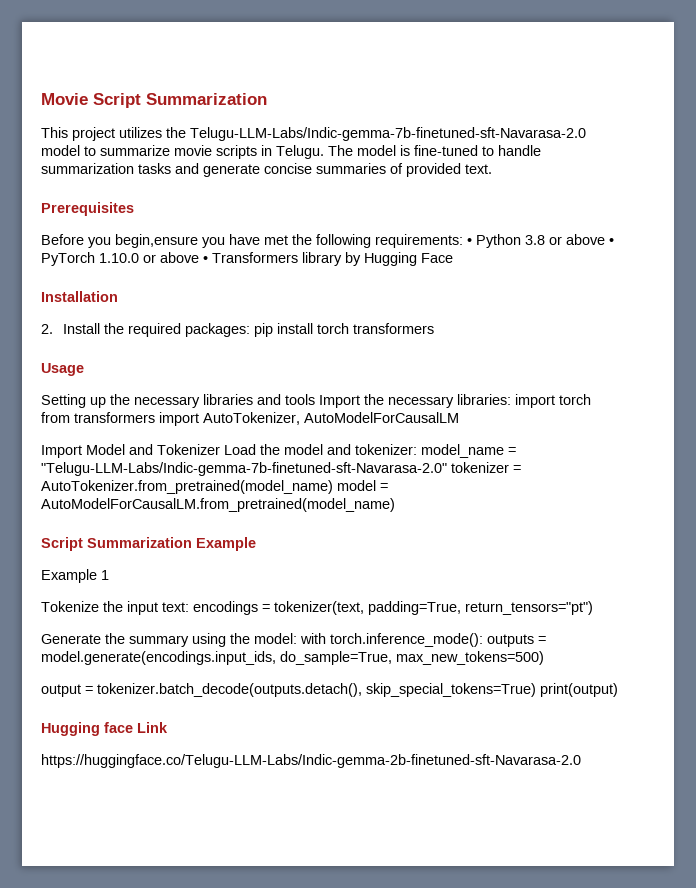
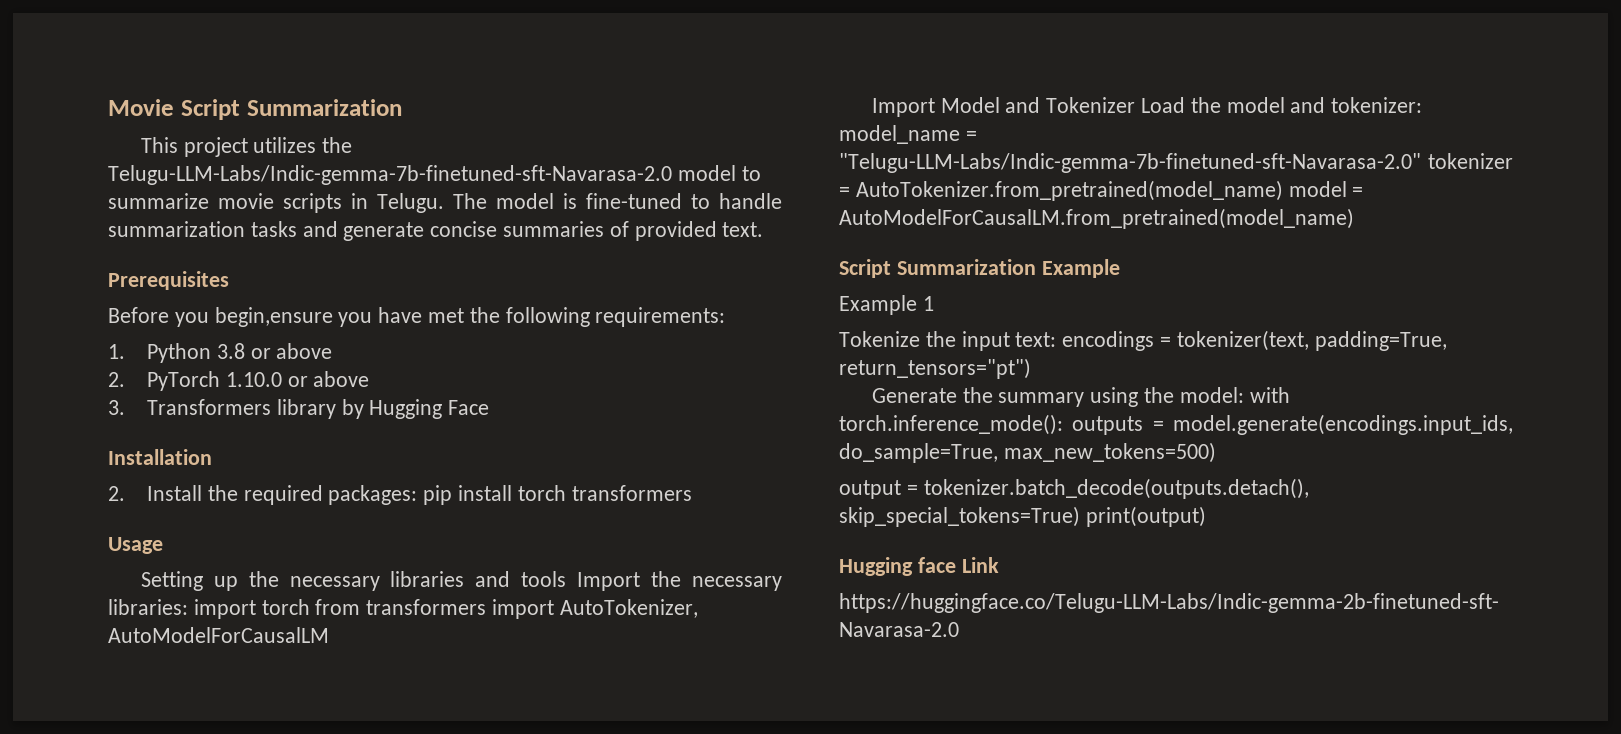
[467,238,472,245] • -> [108,344,125,359] // 1.
[609,238,614,245] • -> [108,372,125,387] // 2.
[203,256,208,263] • -> [108,400,125,415] // 3.

